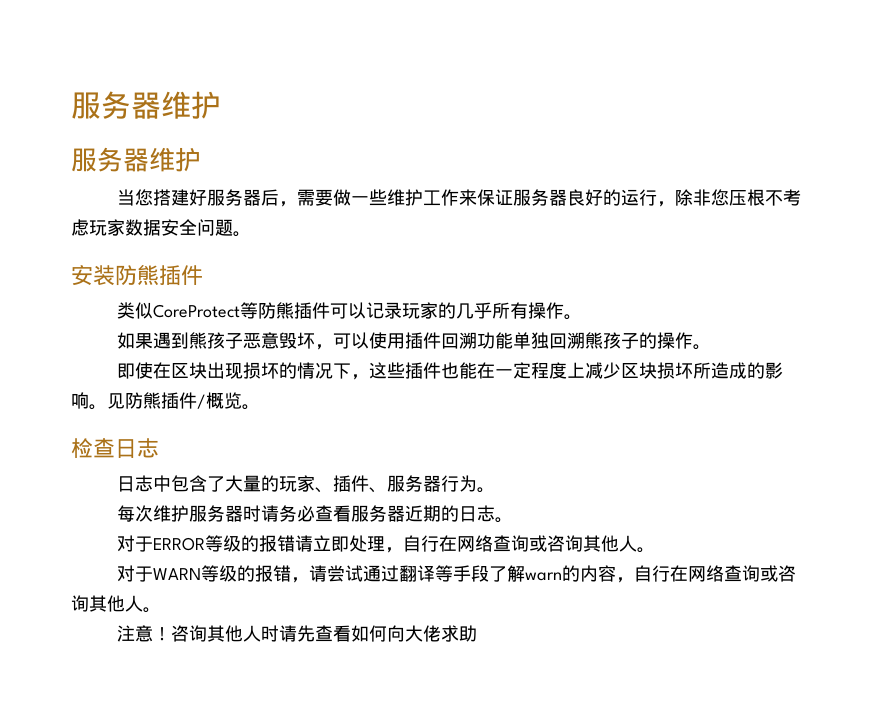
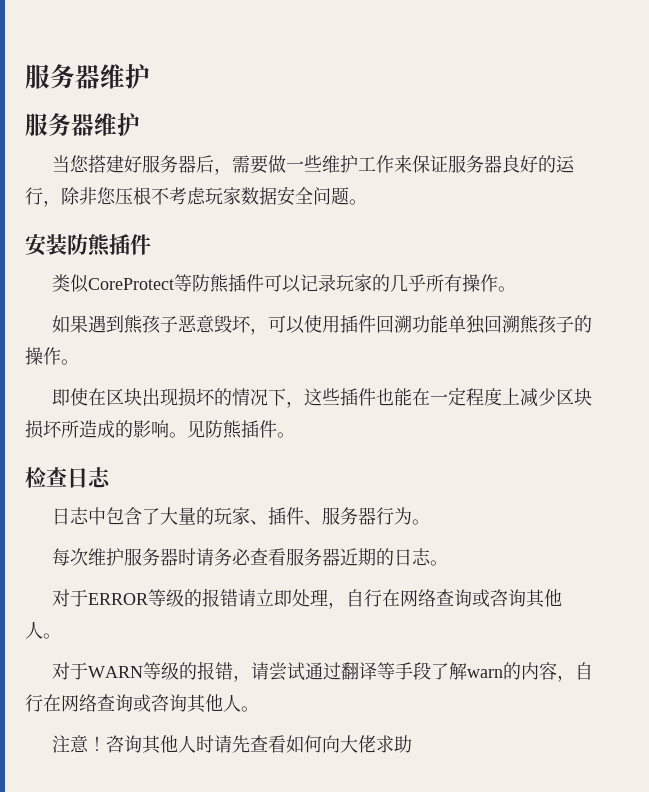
[197,392,242,409] /概览 -> (277, 429) none

